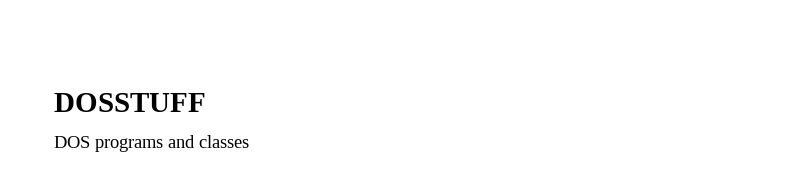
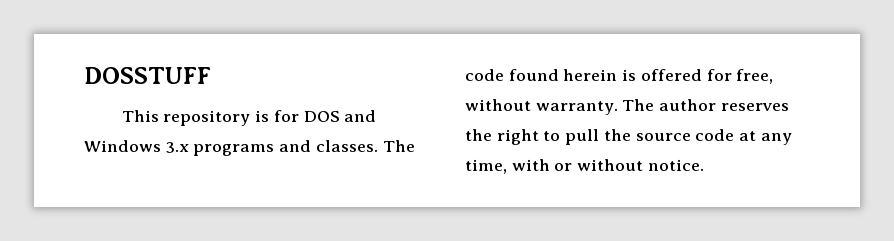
[54,135,249,152] DOS programs and classes -> [121,110,377,126] [84,140,415,156] [465,69,774,84] [465,99,789,115] [465,129,792,145] [465,159,704,174] This repository is for DOS and Windows 3.x programs and classes. The code found herein is offered for free, without warranty. The author reserves the right to pull the source code at any time, with or without notice.

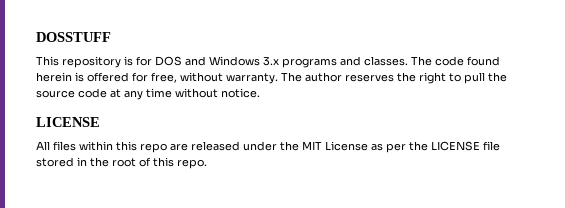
[465,159,573,174] time, with or -> [146,88,172,98] time
(704, 165) none -> [36,117,100,127] [36,141,500,153] [36,157,207,169] // LICENSE // All files within this repo are released under the MIT License as per the LICENSE file stored in the root of this repo.

